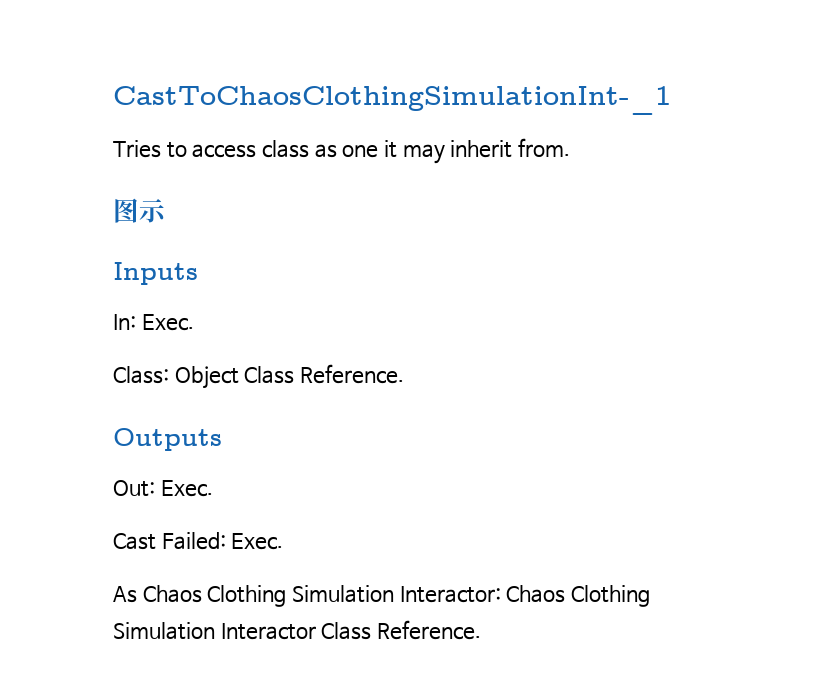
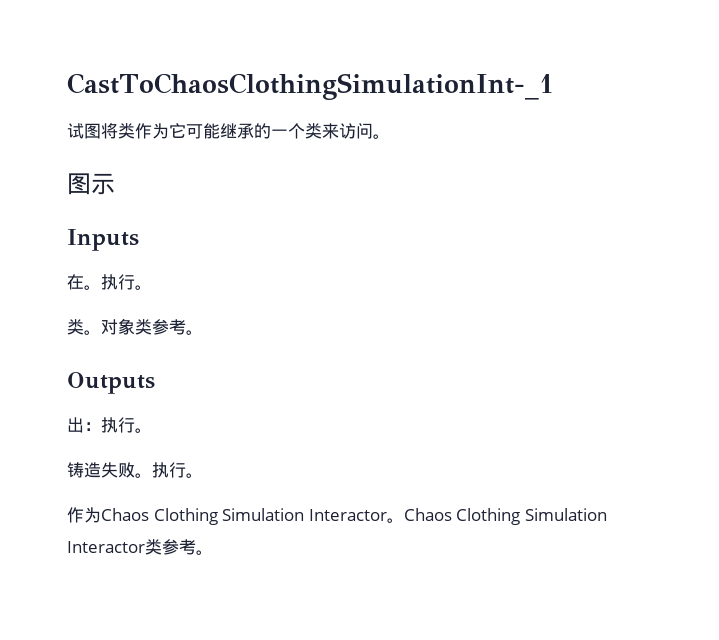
[113,138,570,164] [113,198,167,223] [113,262,198,285] [113,314,194,331] [113,364,404,389] [113,428,222,451] [113,480,213,497] [113,532,284,550] [113,585,651,607] [113,620,481,640] Tries to access class as one it may inherit from. // 图示 // Inputs // In: Exec. // Class: Object Class Reference. // Outputs // Out: Exec. // Cast Failed: Exec. // As Chaos Clothing Simulation Interactor: Chaos Clothing Simulation Interactor Class Reference. -> [67,123,390,139] [67,173,115,195] [67,229,139,251] [67,274,152,290] [67,318,203,335] [67,372,155,394] [67,417,152,433] [67,462,203,478] [67,507,607,525] [67,539,213,555] 试图将类作为它可能继承的一个类来访问。 // 图示 // Inputs // 在。执行。 // 类。对象类参考。 // Outputs // 出：执行。 // 铸造失败。执行。 // 作为Chaos Clothing Simulation Interactor。Chaos Clothing Simulation Interactor类参考。

